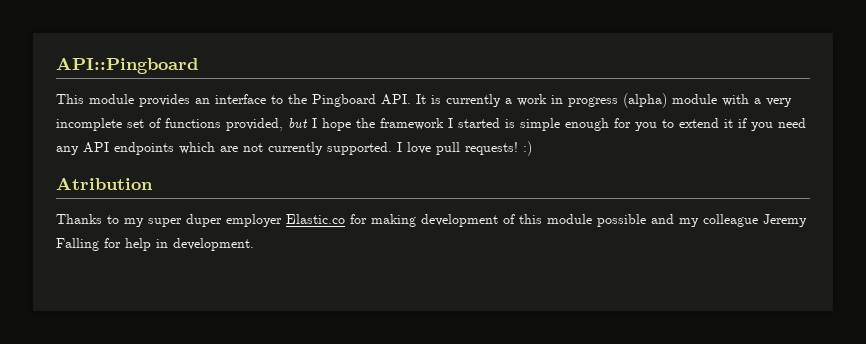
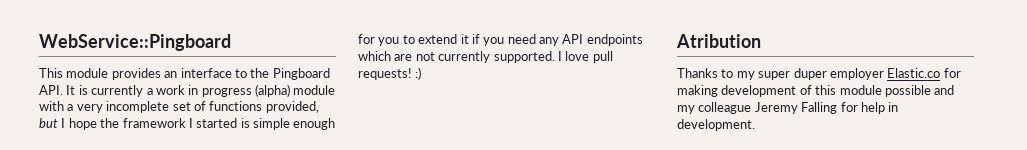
[56,57,198,74] API::Pingboard -> [39,34,231,51] WebService::Pingboard

